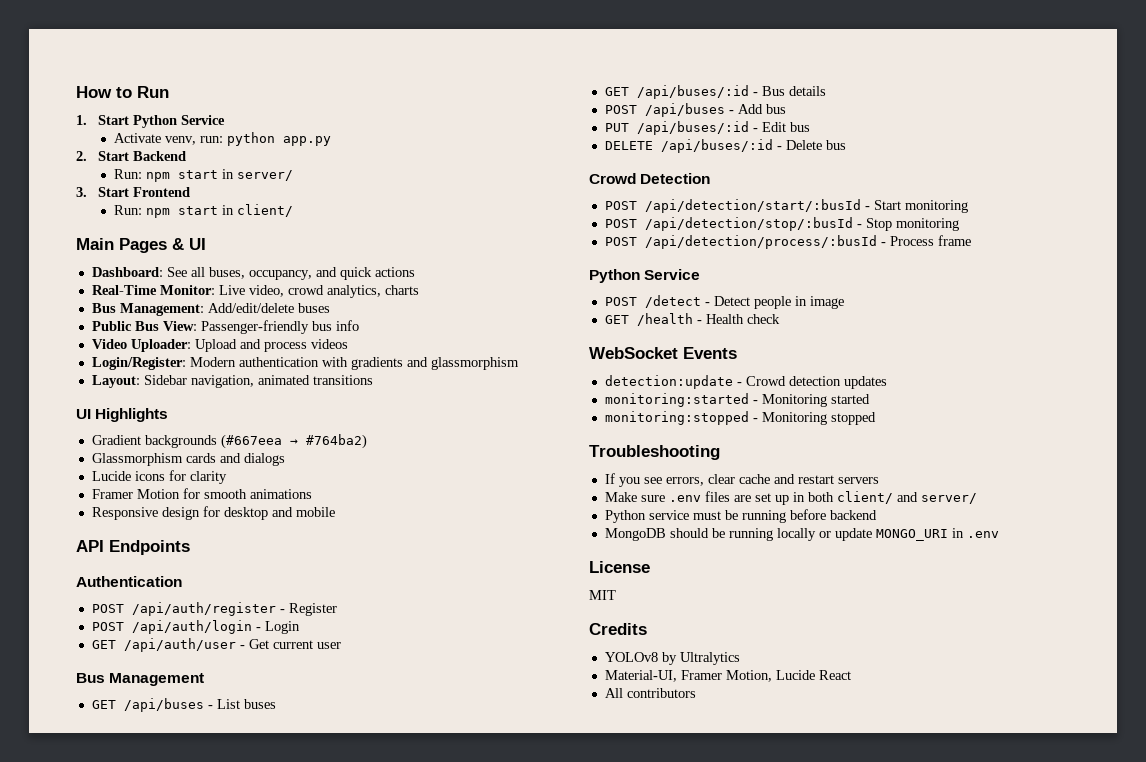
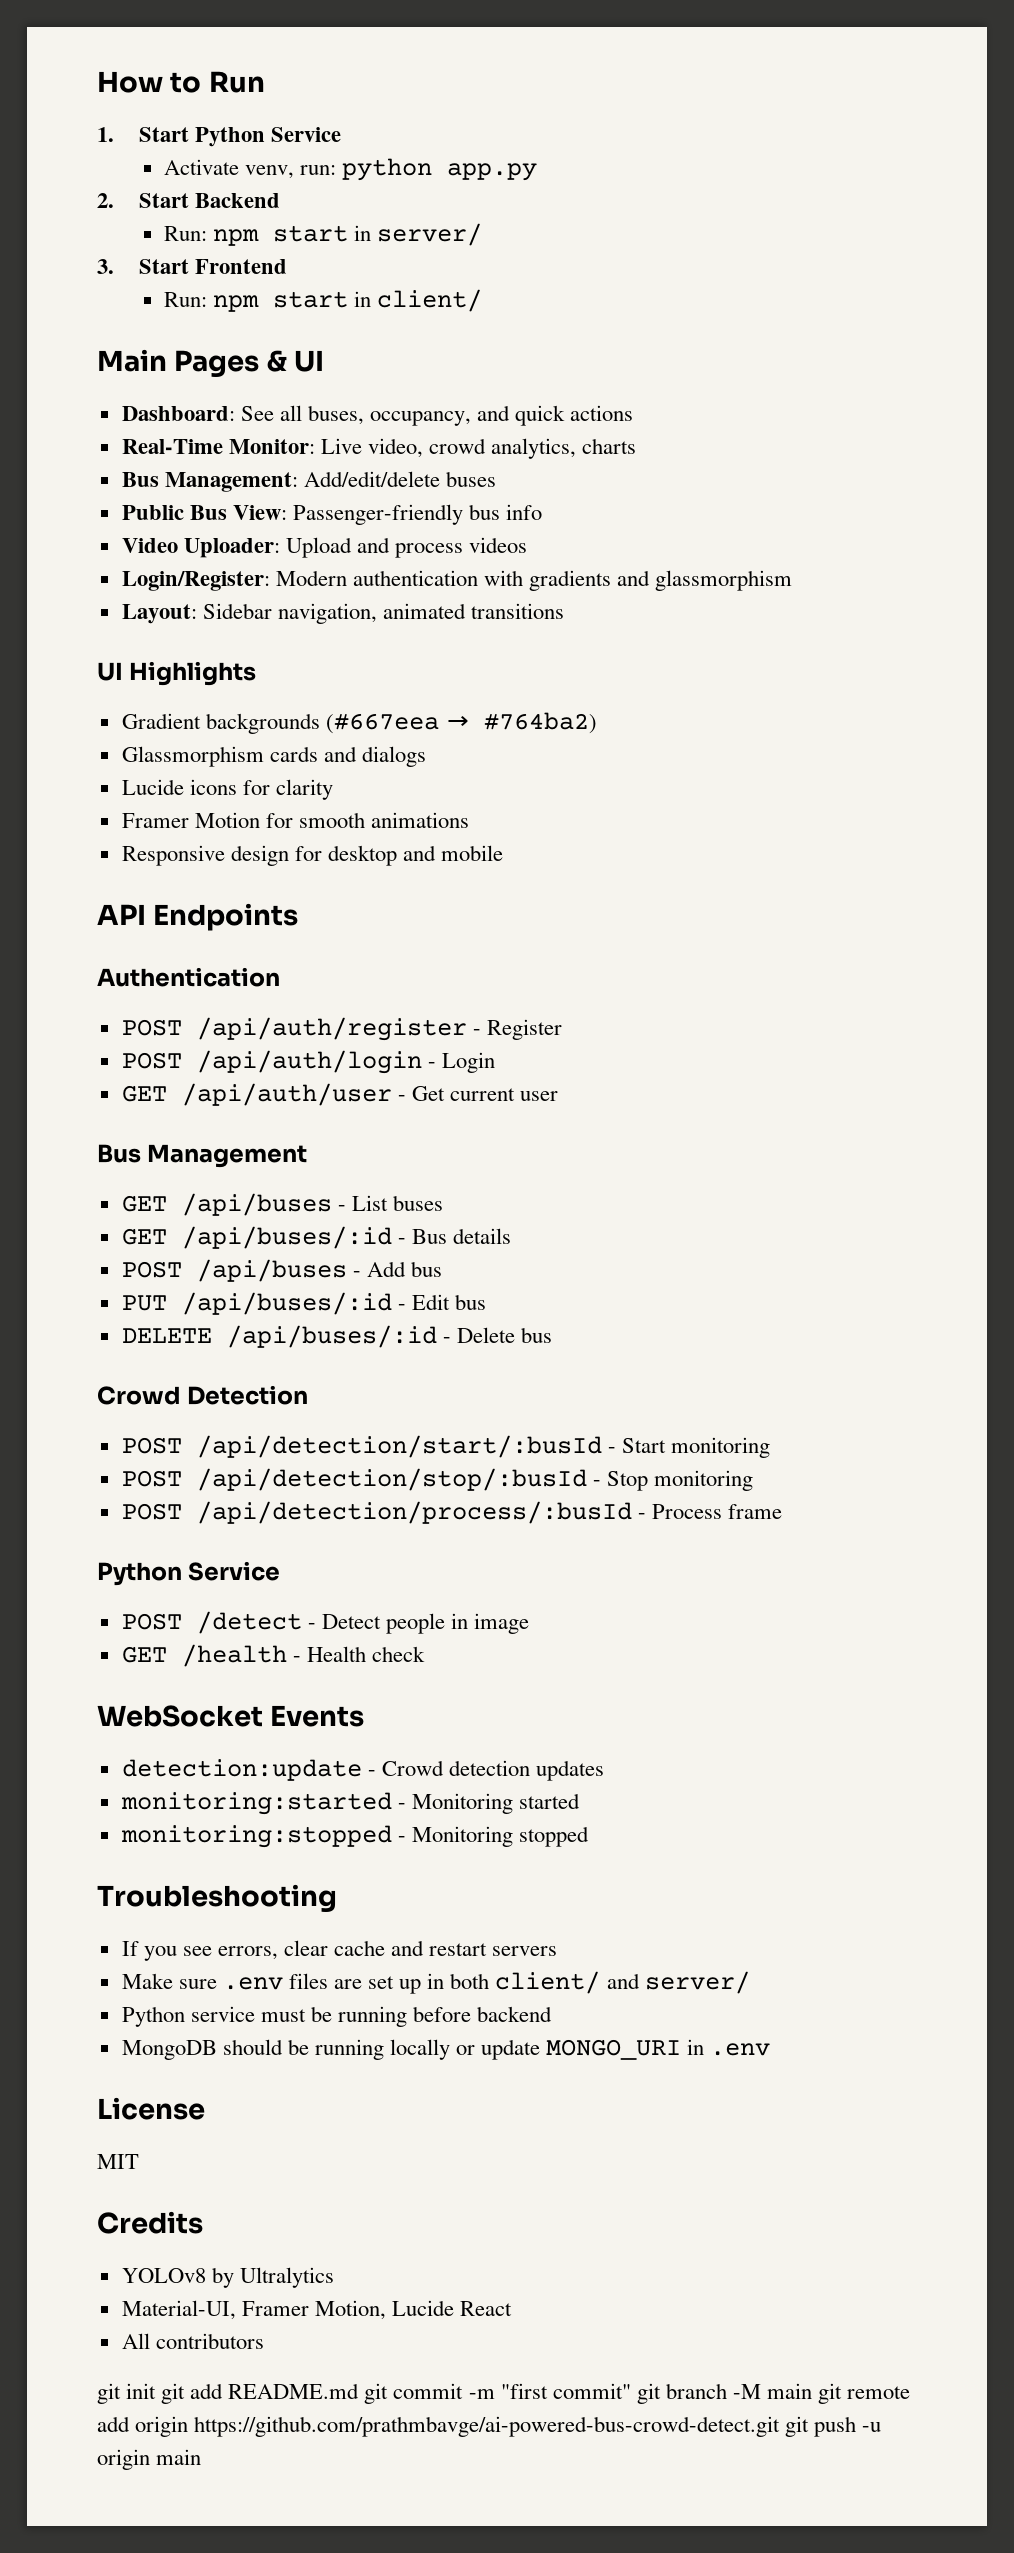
(696, 693) none -> [97,2383,911,2404] [97,2416,882,2437] [97,2449,202,2470] // git init git add README.md git commit -m "first commit" git branch -M main git remote add origin https://github.com/prathmbavge/ai-powered-bus-crowd-detect.git git push -u origin main

